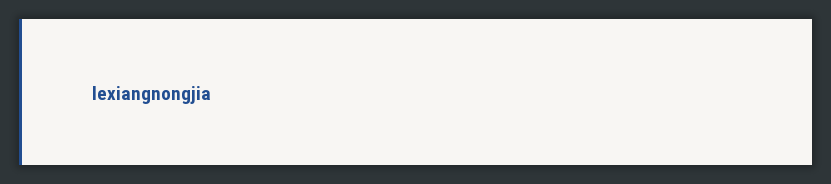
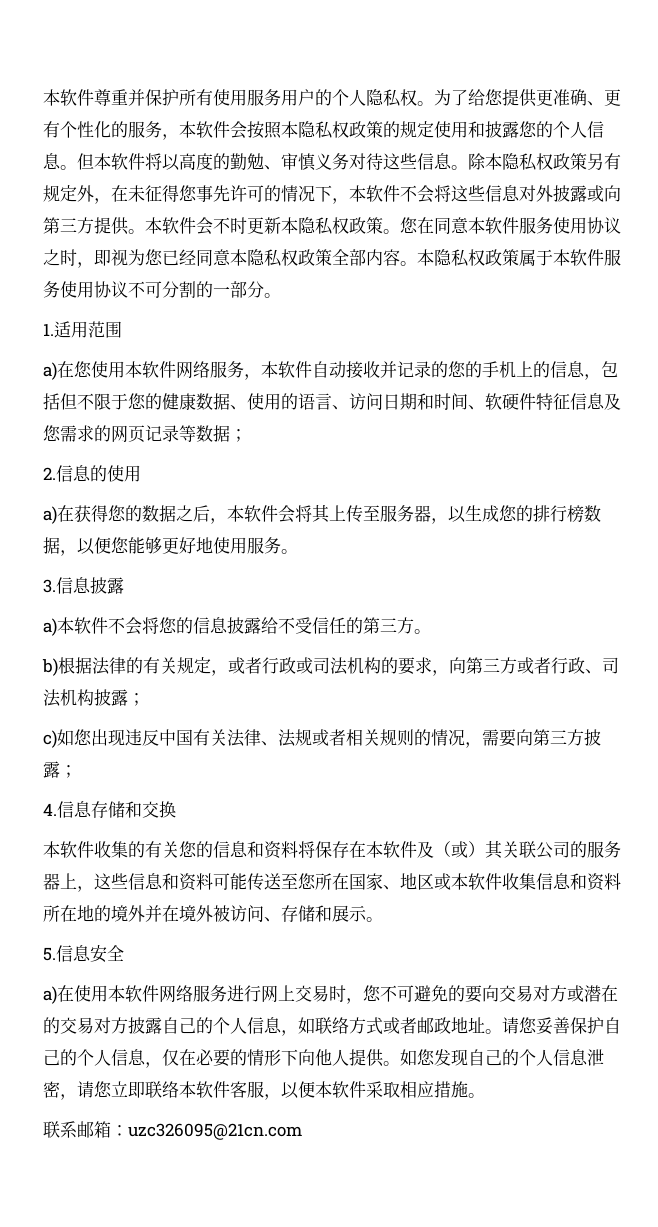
[92,86,211,104] lexiangnongjia -> [43,89,621,107] [43,121,604,140] [43,153,621,171] [43,185,621,204] [43,217,621,235] [43,249,621,268] [43,281,281,298] [43,321,122,338] [43,361,618,380] [43,393,621,411] [43,425,247,443] [43,465,141,482] [43,504,601,524] [43,537,298,556] [43,577,124,594] [43,617,431,636] [42,657,619,676] [43,689,145,707] [43,729,601,748] [43,761,77,778] [43,801,176,818] [43,840,621,859] [43,873,621,892] [43,905,383,922] [43,945,124,963] [43,985,618,1004] [43,1017,621,1036] [43,1049,604,1068] [43,1081,485,1100] [43,1121,302,1140] 本软件尊重并保护所有使用服务用户的个人隐私权。为了给您提供更准确、更有个性化的服务，本软件会按照本隐私权政策的规定使用和披露您的个人信息。但本软件将以高度的勤勉、审慎义务对待这些信息。除本隐私权政策另有规定外，在未征得您事先许可的情况下，本软件不会将这些信息对外披露或向第三方提供。本软件会不时更新本隐私权政策。您在同意本软件服务使用协议之时，即视为您已经同意本隐私权政策全部内容。本隐私权政策属于本软件服务使用协议不可分割的一部分。 // 1.适用范围 // a)在您使用本软件网络服务，本软件自动接收并记录的您的手机上的信息，包括但不限于您的健康数据、使用的语言、访问日期和时间、软硬件特征信息及您需求的网页记录等数据； // 2.信息的使用 // a)在获得您的数据之后，本软件会将其上传至服务器，以生成您的排行榜数据，以便您能够更好地使用服务。 // 3.信息披露 // a)本软件不会将您的信息披露给不受信任的第三方。 // b)根据法律的有关规定，或者行政或司法机构的要求，向第三方或者行政、司法机构披露； // c)如您出现违反中国有关法律、法规或者相关规则的情况，需要向第三方披露； // 4.信息存储和交换 // 本软件收集的有关您的信息和资料将保存在本软件及（或）其关联公司的服务器上，这些信息和资料可能传送至您所在国家、地区或本软件收集信息和资料所在地的境外并在境外被访问、存储和展示。 // 5.信息安全 // a)在使用本软件网络服务进行网上交易时，您不可避免的要向交易对方或潜在的交易对方披露自己的个人信息，如联络方式或者邮政地址。请您妥善保护自己的个人信息，仅在必要的情形下向他人提供。如您发现自己的个人信息泄密，请您立即联络本软件客服，以便本软件采取相应措施。 // 联系邮箱：uzc326095@21cn.com

